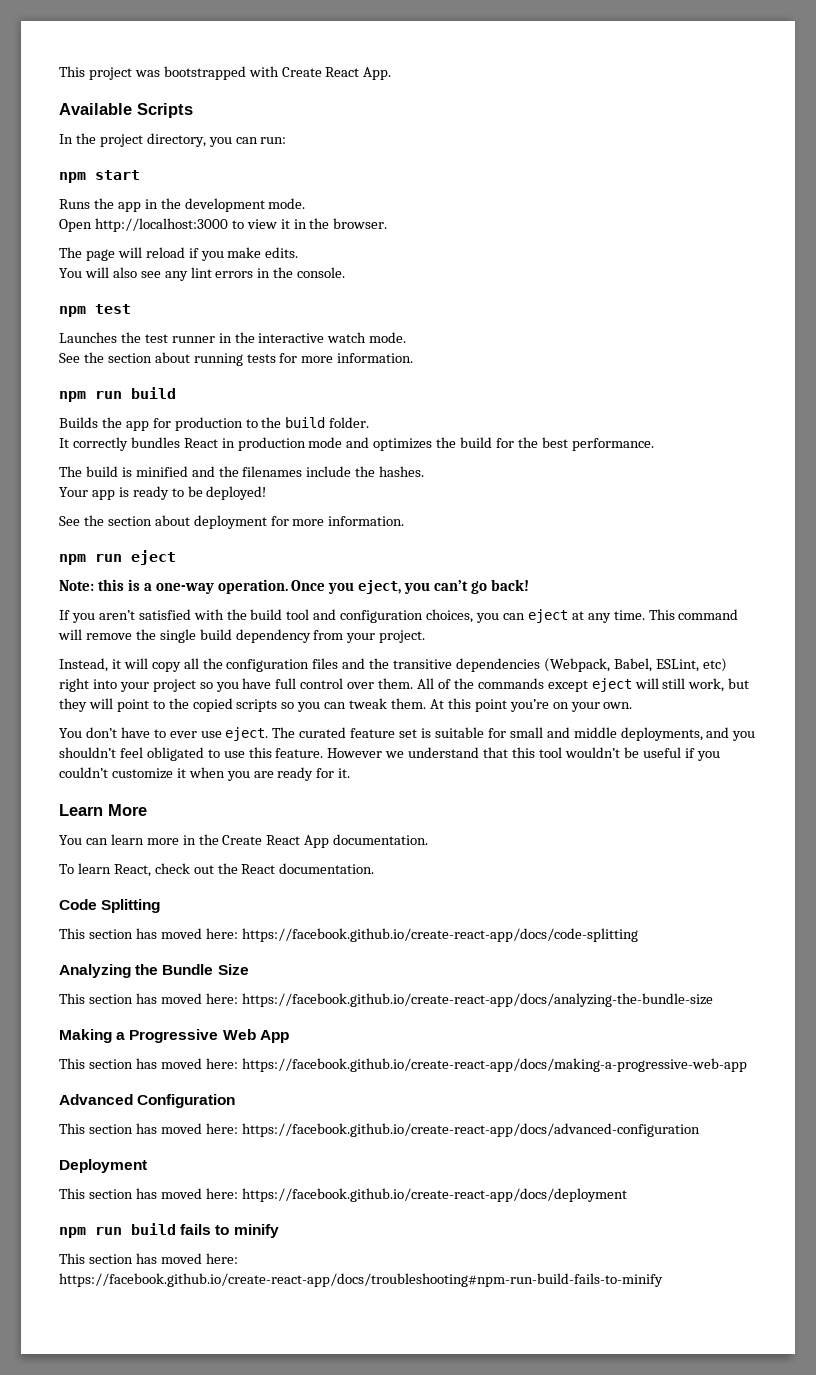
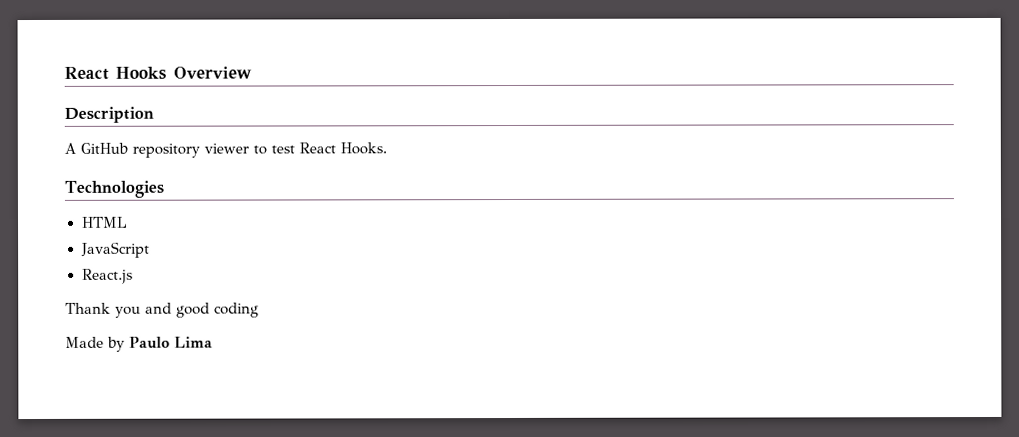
[59,66,392,80] [59,103,193,118] [59,133,287,147] [59,170,140,183] [59,198,306,212] [59,218,388,232] [59,247,299,261] [59,267,346,281] [59,304,131,317] [59,332,407,343] [59,352,414,366] [59,387,176,402] [59,417,370,431] [59,437,654,451] [59,466,425,477] [59,486,267,500] [59,515,405,529] [59,550,176,565] [59,579,529,594] [59,609,739,623] [58,629,426,643] [59,658,727,672] [59,678,750,692] [59,698,633,712] [59,727,756,741] [59,747,720,761] [59,767,351,781] [59,804,147,816] [59,834,429,848] [59,863,375,877] [59,899,161,913] [59,928,638,942] [59,964,249,978] [59,993,713,1007] [59,1029,289,1043] [59,1058,747,1072] [59,1094,236,1108] [59,1123,700,1137] [59,1159,147,1173] [59,1188,627,1202] [59,1223,279,1238] [59,1253,238,1264] [59,1273,663,1287] This project was bootstrapped with Create React App. // Available Scripts // In the project directory, you can run: // npm start // Runs the app in the development mode. // Open http://localhost:3000 to view it in the browser. // The page will reload if you make edits. // You will also see any lint errors in the console. // npm test // Launches the test runner in the interactive watch mode. // See the section about running tests for more information. // npm run build // Builds the app for production to the build folder. // It correctly bundles React in production mode and optimizes the build for the best performance. // The build is minified and the filenames include the hashes. // Your app is ready to be deployed! // See the section about deployment for more information. // npm run eject // Note: this is a one-way operation. Once you eject, you can’t go back! // If you aren’t satisfied with the build tool and configuration choices, you can eject at any time. This command will remove the single build dependency from your project. // Instead, it will copy all the configuration files and the transitive dependencies (Webpack, Babel, ESLint, etc) right into your project so you have full control over them. All of the commands except eject will still work, but they will point to the copied scripts so you can tweak them. At this point you’re on your own. // You don’t have to ever use eject. The curated feature set is suitable for small and middle deployments, and you shouldn’t feel obligated to use this feature. However we understand that this tool wouldn’t be useful if you couldn’t customize it when you are ready for it. // Learn More // You can learn more in the Create React App documentation. // To learn React, check out the React documentation. // Code Splitting // This section has moved here: https://facebook.github.io/create-react-app/docs/code-splitting // Analyzing the Bundle Size // This section has moved here: https://facebook.github.io/create-react-app/docs/analyzing-the-bundle-size // Making a Progressive Web App // This section has moved here: https://facebook.github.io/create-react-app/docs/making-a-progressive-web-app // Advanced Configuration // This section has moved here: https://facebook.github.io/create-react-app/docs/advanced-configuration // Deployment // This section has moved here: https://facebook.github.io/create-react-app/docs/deployment // npm run build fails to minify // This section has moved here: https://facebook.github.io/create-react-app/docs/troubleshooting#npm-run-build-fails-to-minify -> [64,66,252,80] [64,106,154,123] [64,142,387,158] [64,180,164,198] [80,216,128,228] [80,241,150,258] [81,268,133,284] [65,302,259,318] [65,336,213,352] React Hooks Overview // Description // A GitHub repository viewer to test React Hooks. // Technologies // HTML // JavaScript // React.js // Thank you and good coding // Made by Paulo Lima

